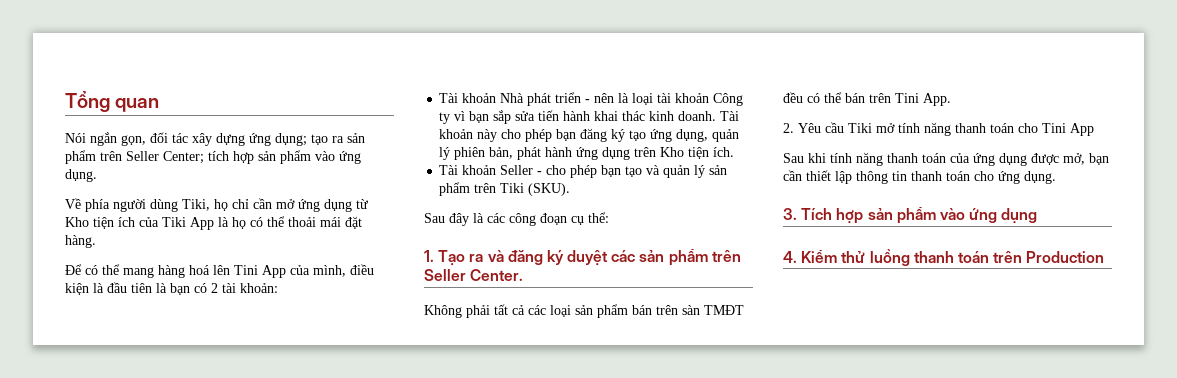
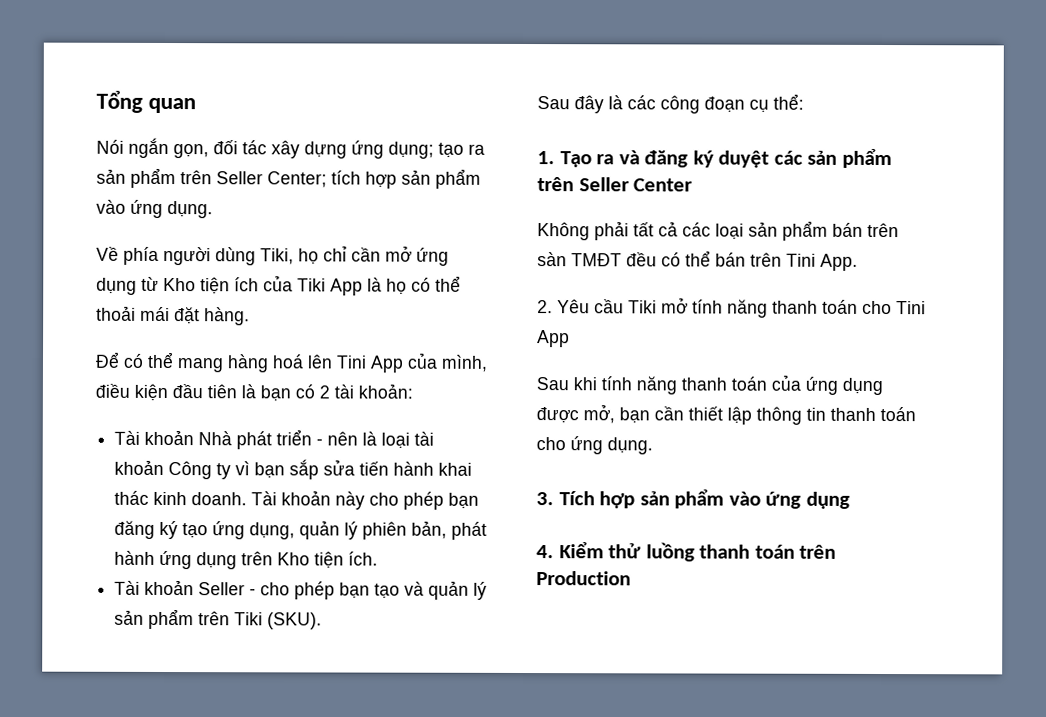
[93,283,104,293] là -> (168, 392) none
[470,269,524,281] Center. -> [633,178,694,192] Center

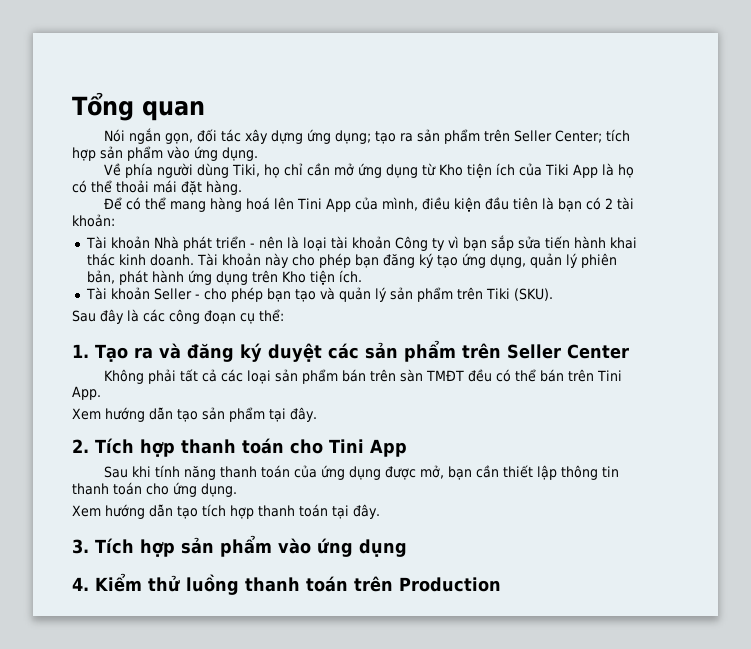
[537,297,768,318] 2. Yêu cầu Tiki mở tính năng -> [72,407,317,422] [72,438,175,457] Xem hướng dẫn tạo sản phẩm tại đây. // 2. Tích hợp
(653, 446) none -> [72,504,380,519] // Xem hướng dẫn tạo tích hợp thanh toán tại đây.

